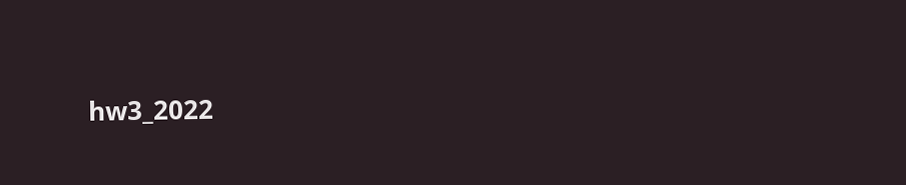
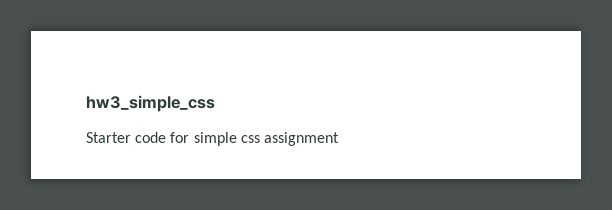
[88,98,214,125] hw3_2022 -> [86,95,215,112] [86,132,339,146] hw3_simple_css // Starter code for simple css assignment

